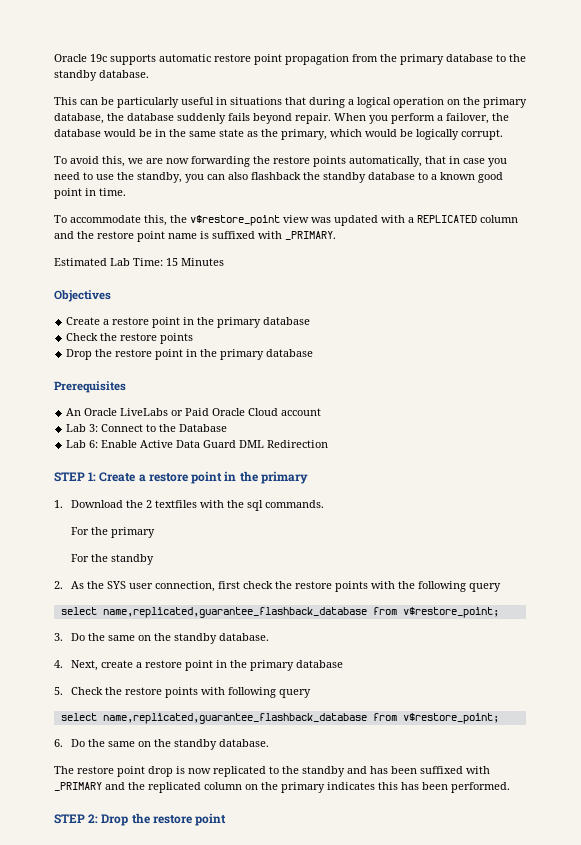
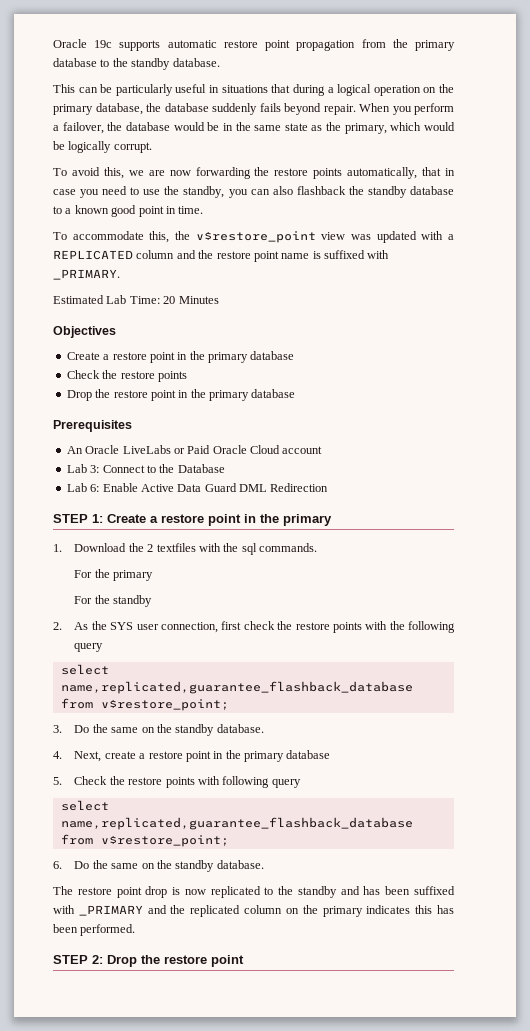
[166,258,178,266] 15 -> [163,296,176,304] 20

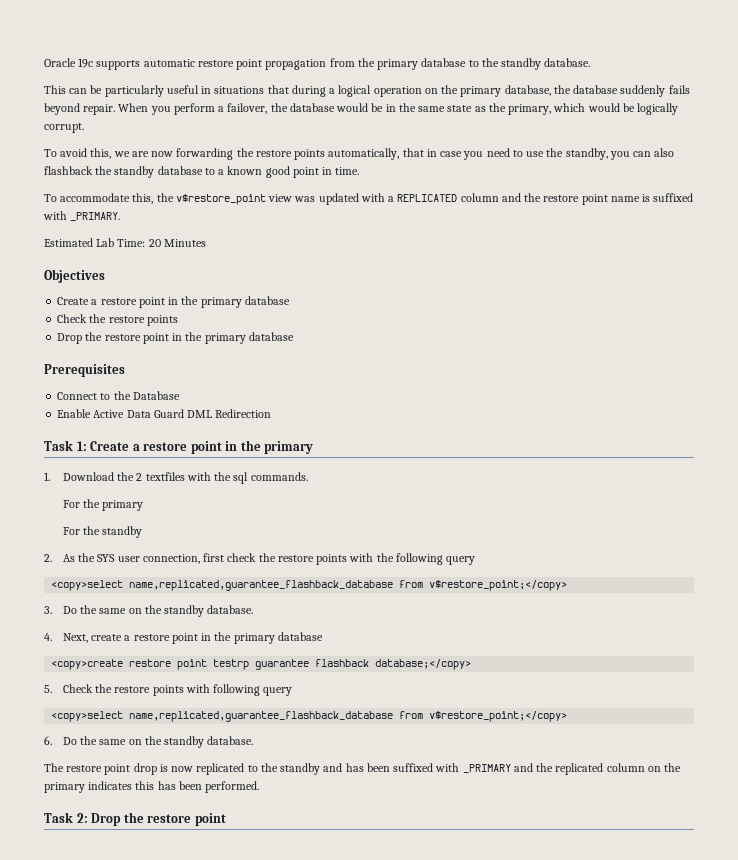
[66,445,323,454] [66,464,100,473] An Oracle LiveLabs or Paid Oracle Cloud account // Lab 3: -> (125, 370) none
[66,483,100,492] Lab 6: -> (180, 395) none
[53,514,88,523] STEP -> [44,440,73,451] Task
[60,664,109,675] [60,681,413,694] [60,698,229,711] select name,replicated,guarantee_flashback_database from v$restore_point; -> [51,580,568,591] <copy>select name,replicated,guarantee_flashback_database from v$restore_point;</copy>
(331, 754) none -> [51,659,472,670] // <copy>create restore point testrp guarantee flashback database;</copy>
[60,800,109,811] [60,817,413,830] [60,834,229,847] select name,replicated,guarantee_flashback_database from v$restore_point; -> [51,711,568,722] <copy>select name,replicated,guarantee_flashback_database from v$restore_point;</copy>
[53,955,88,964] STEP -> [44,812,73,823] Task

